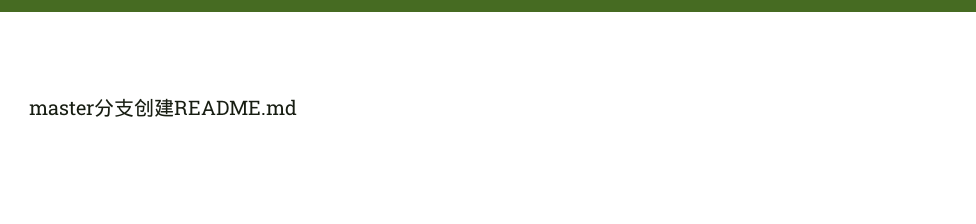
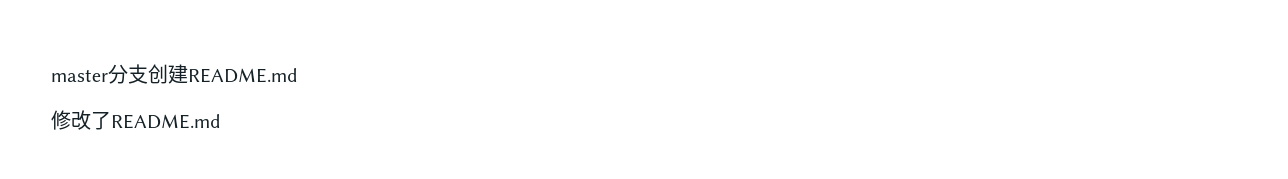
(297, 107) none -> [51,110,221,130] // 修改了README.md

